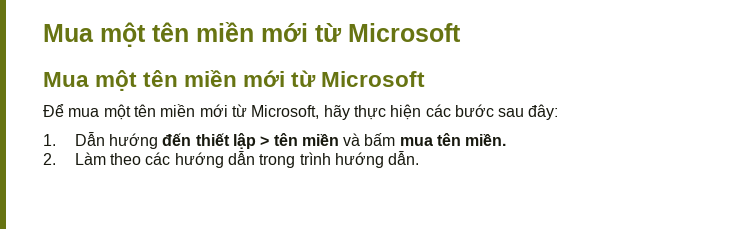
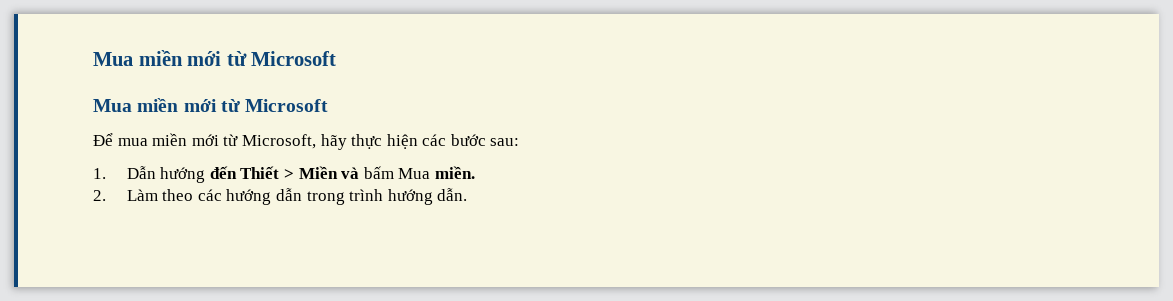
[43,22,189,47] Mua một tên -> [93,52,133,66] Mua
[95,70,179,91] một tên -> (132, 105) none
[103,104,156,120] một tên -> (148, 142) none
[498,104,559,120] sau đây: -> [490,138,520,146] sau:
[195,133,462,149] thiết lập > tên miền và bấm mua tên -> [240,166,431,179] Thiết > Miền và bấm Mua

